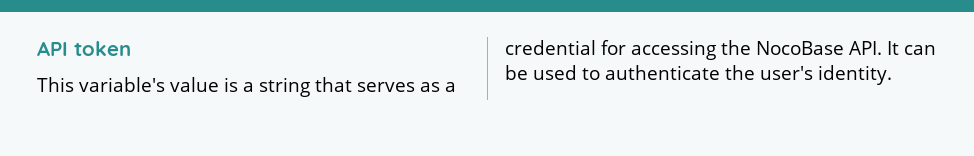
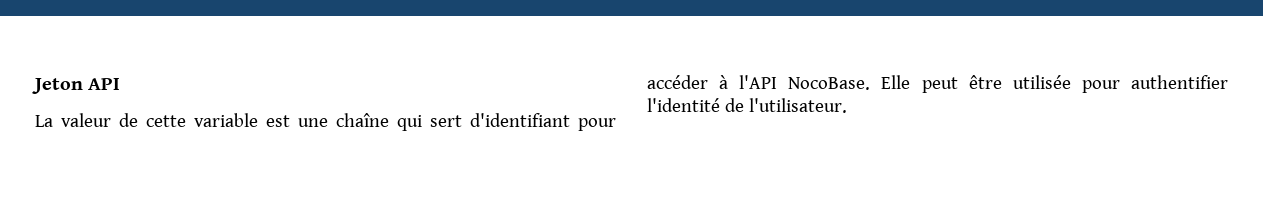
(37, 48) none -> [32,78,83,94] Jeton
[74,41,131,56] [37,77,456,97] [505,40,936,60] [505,65,893,85] token // This variable's value is a string that serves as a credential for accessing the NocoBase API. It can be used to authenticate the user's identity. -> [35,113,616,131] [647,75,1228,93] [647,98,847,113] // La valeur de cette variable est une chaîne qui sert d'identifiant pour accéder à l'API NocoBase. Elle peut être utilisée pour authentifier l'identité de l'utilisateur.

